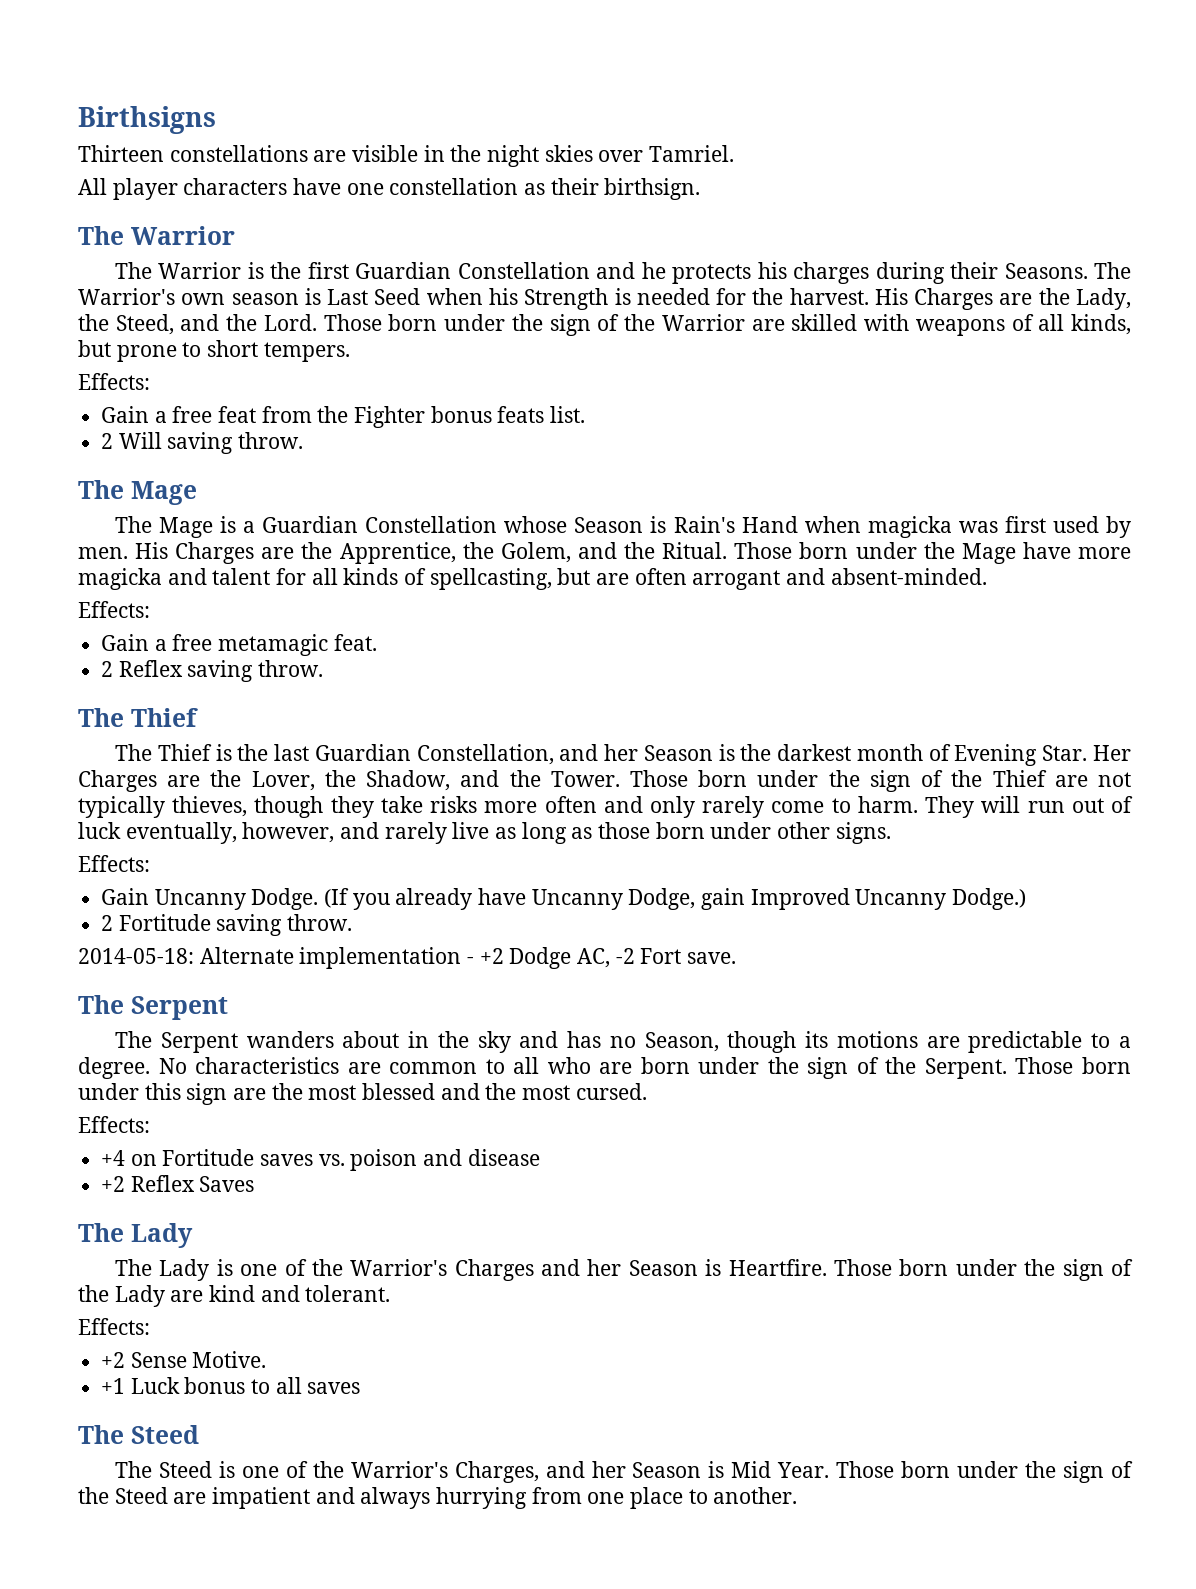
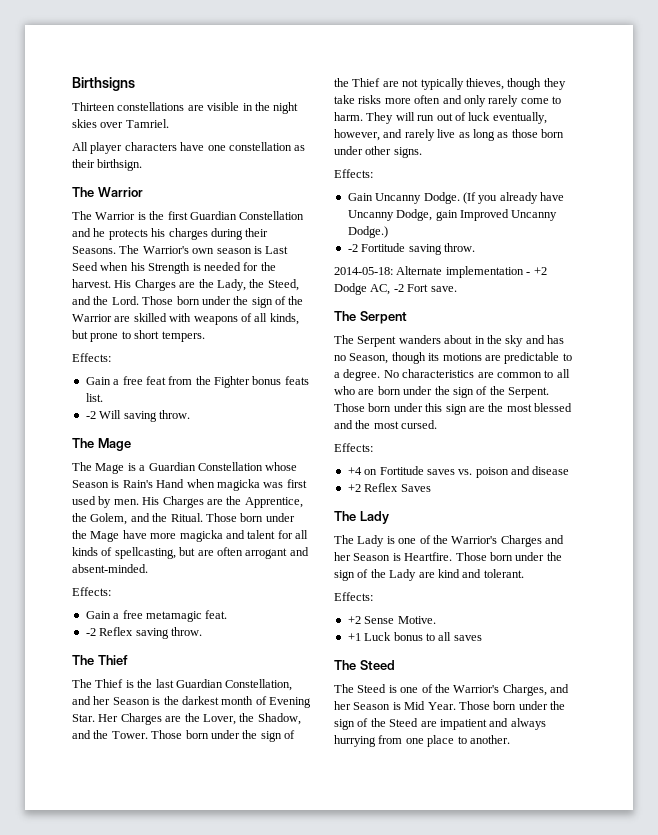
[101,433,114,449] 2 -> [85,411,96,419] -2
[101,661,114,677] 2 -> [85,628,96,636] -2
[101,915,114,931] 2 -> [347,244,358,252] -2

